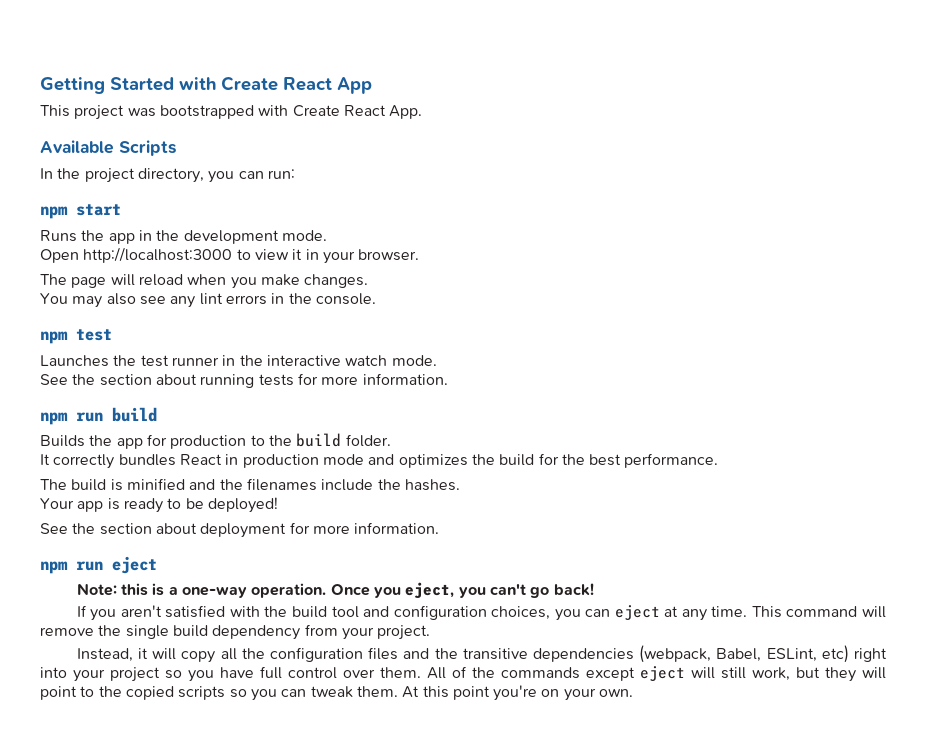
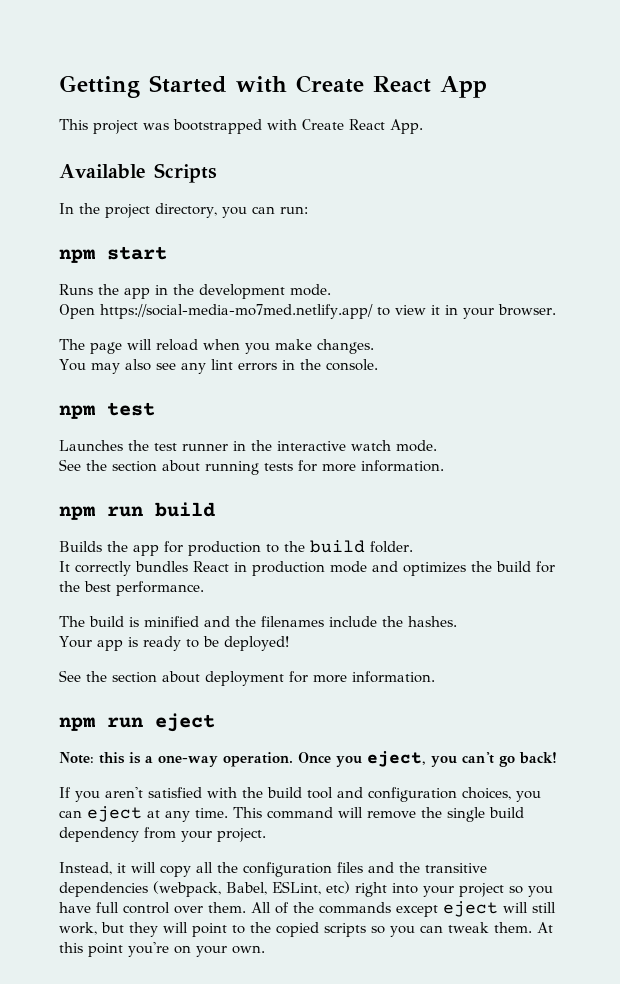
[83,247,233,263] http://localhost:3000 -> [100,304,373,319] https://social-media-mo7med.netlify.app/

